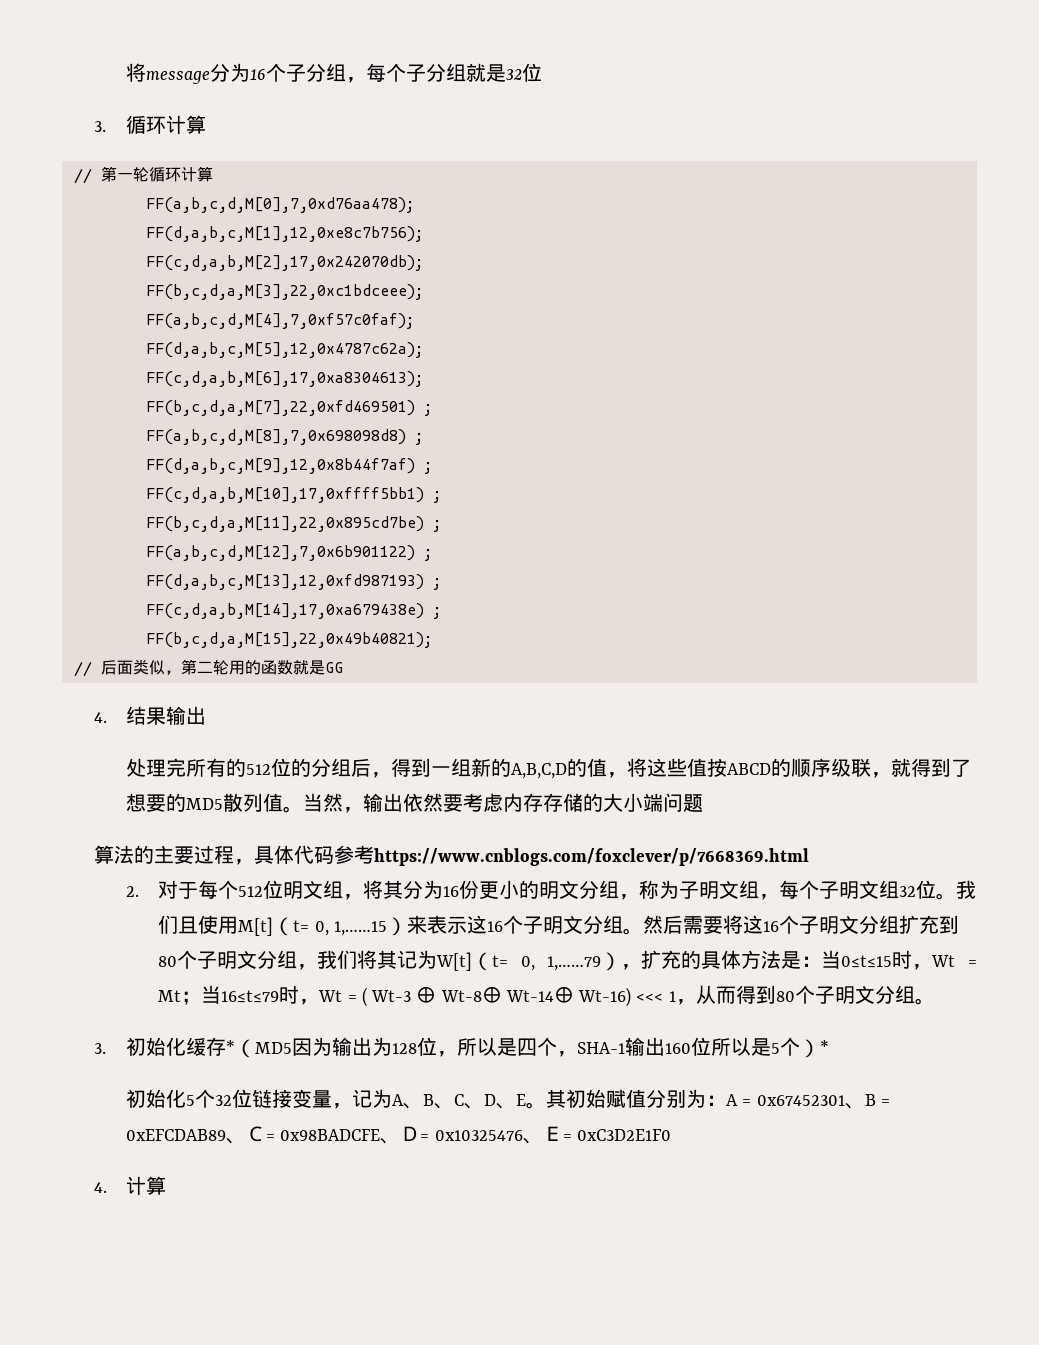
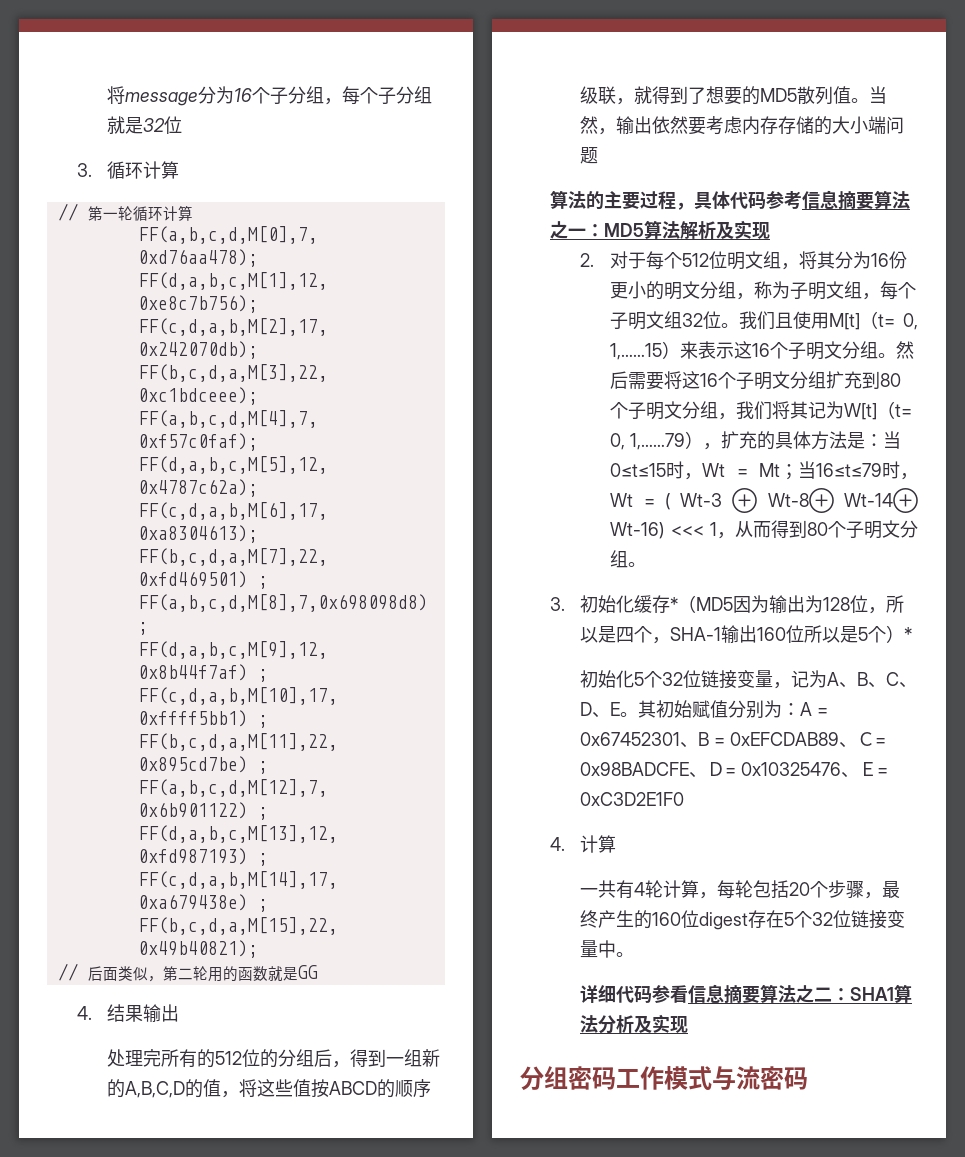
[374,848,810,866] https://www.cnblogs.com/foxclever/p/7668369.html -> [802,190,911,209] [550,220,771,239] 信息摘要算法之一：MD5算法解析及实现
(167, 1185) none -> [580,880,901,899] [580,910,906,930] [580,940,635,958] [580,984,913,1003] [580,1014,689,1034] [520,1066,808,1091] // 一共有4轮计算，每轮包括20个步骤，最终产生的160位digest存在5个32位链接变量中。 // 详细代码参看信息摘要算法之二：SHA1算法分析及实现 // 分组密码工作模式与流密码

